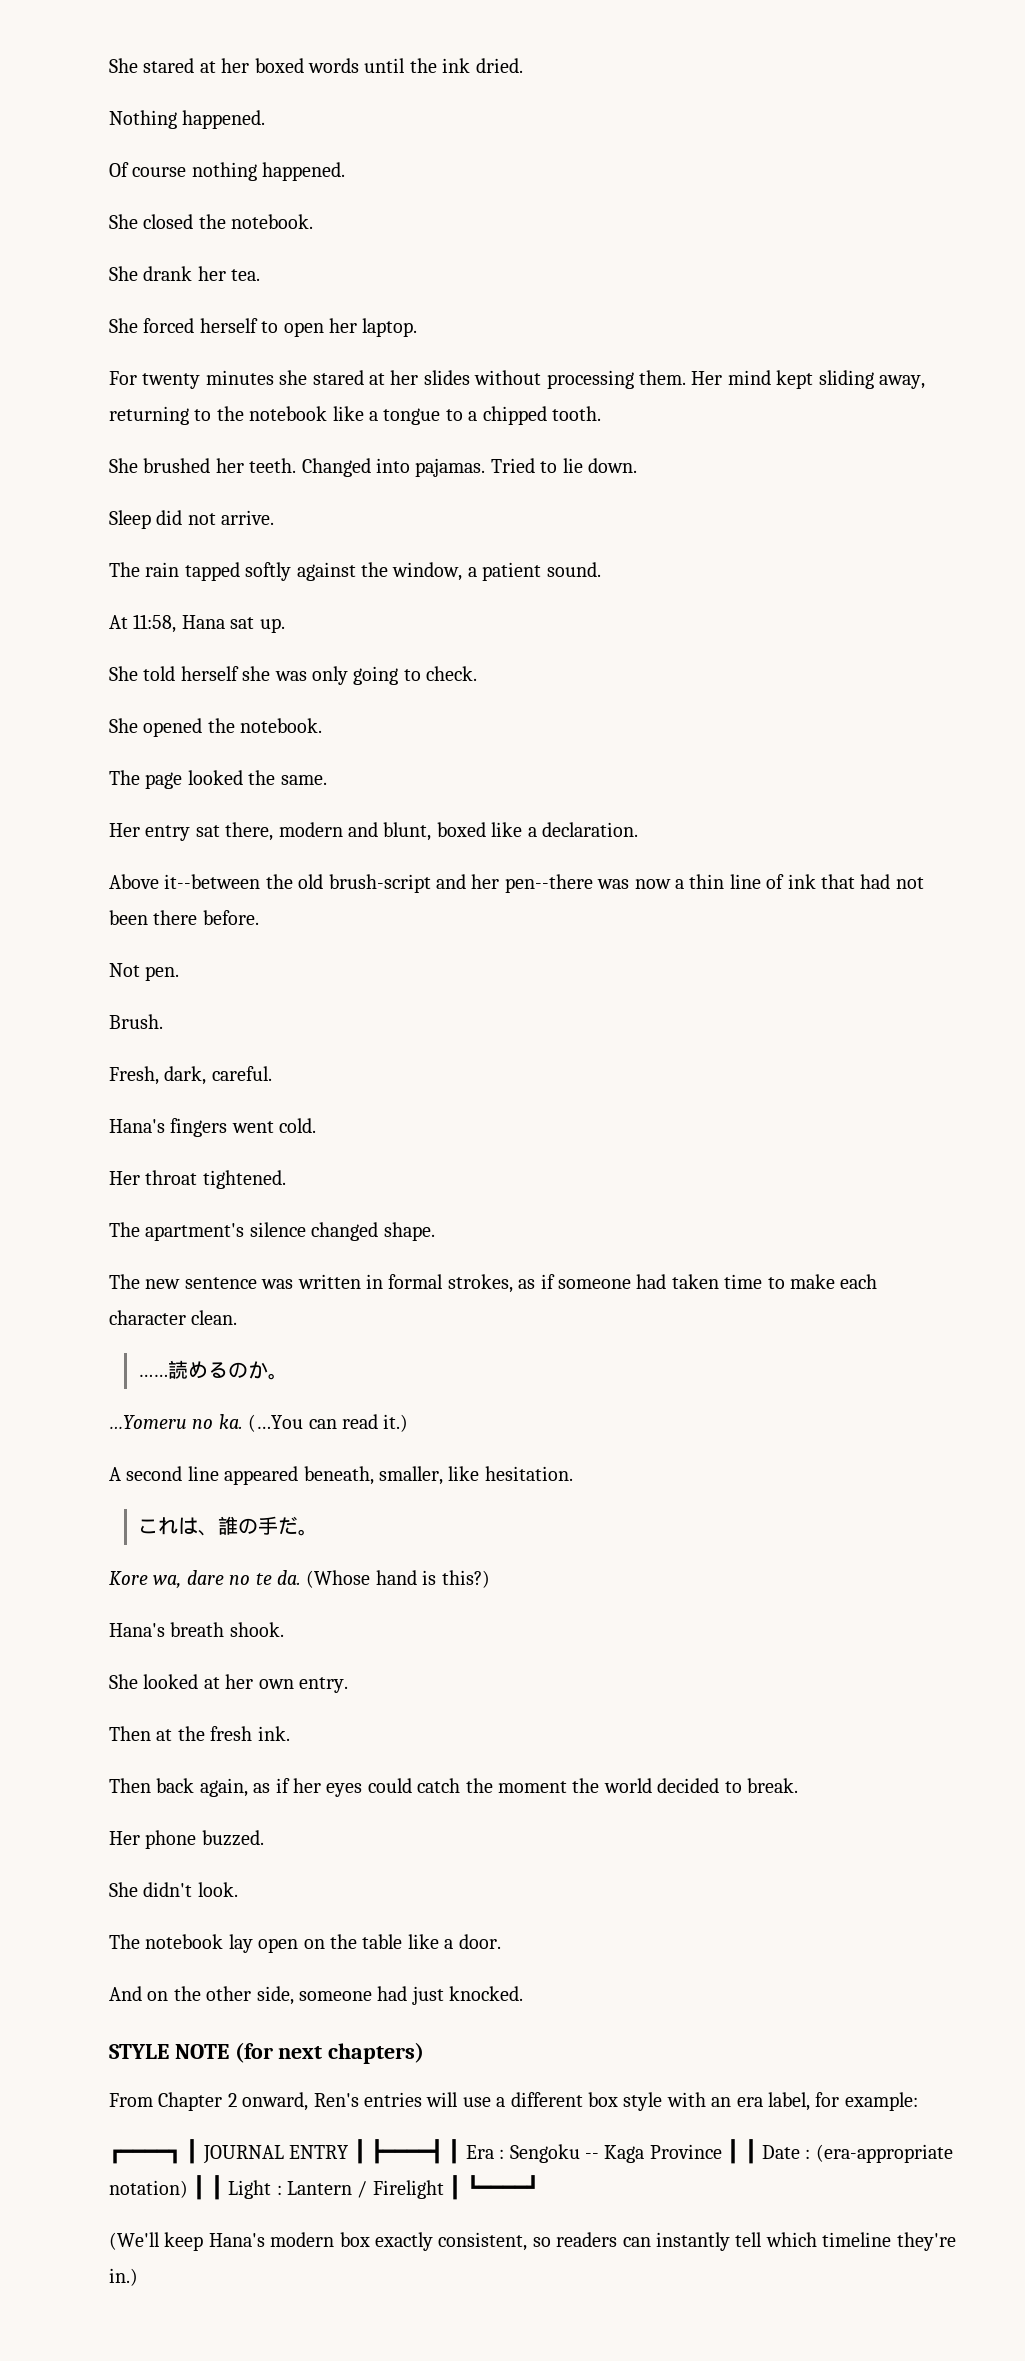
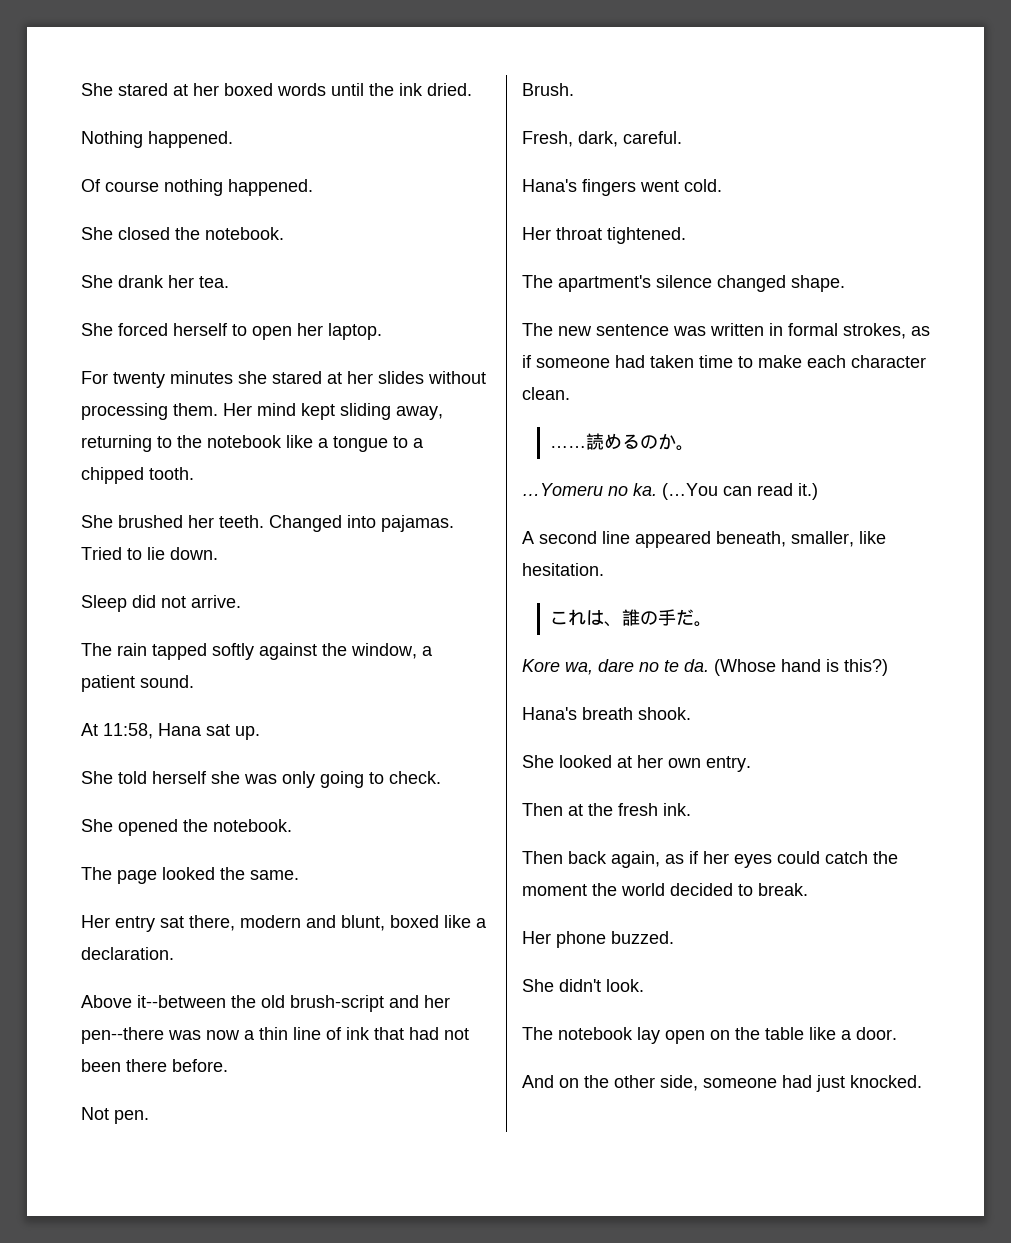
[109,2042,425,2064] [109,2092,918,2111] [109,2139,953,2164] [109,2175,539,2200] [109,2232,956,2251] [109,2268,138,2286] // STYLE NOTE (for next chapters) // From Chapter 2 onward, Ren's entries will use a different box style with an era label, for example: // ┏━━━━┓ ┃ JOURNAL ENTRY ┃ ┣━━━━┫ ┃ Era : Sengoku -- Kaga Province ┃ ┃ Date : (era-appropriate notation) ┃ ┃ Light : Lantern / Firelight ┃ ┗━━━━┛ // (We'll keep Hana's modern box exactly consistent, so readers can instantly tell which timeline they're in.) -> (922, 1081) none

